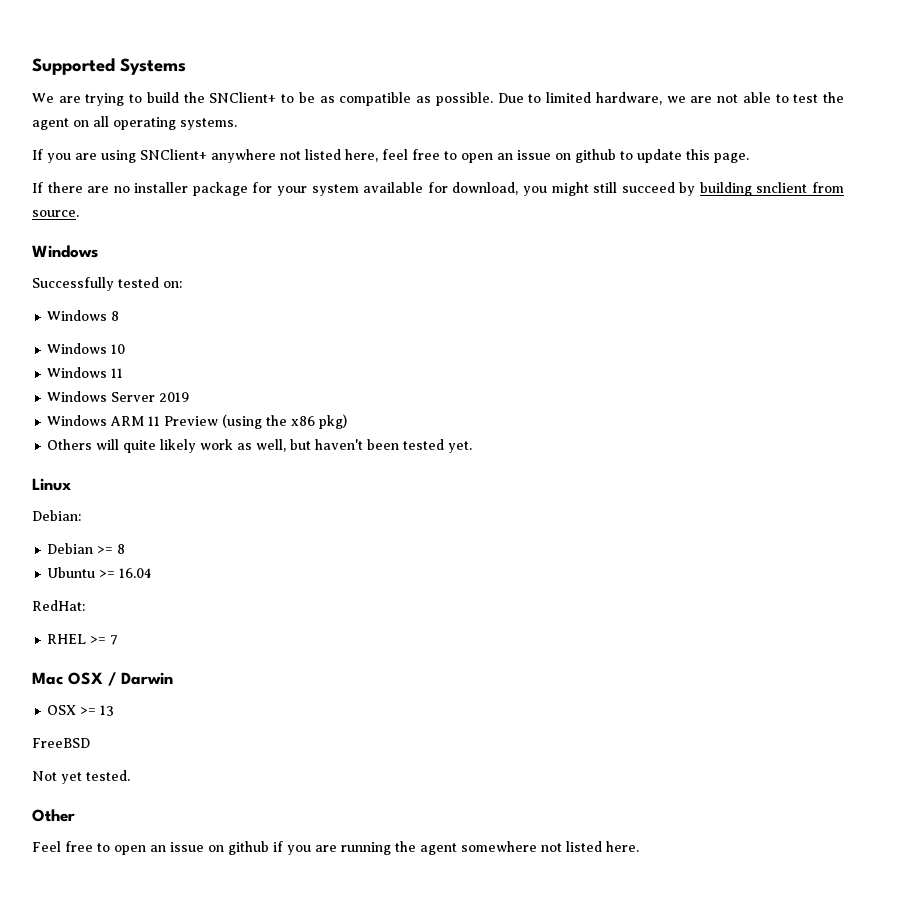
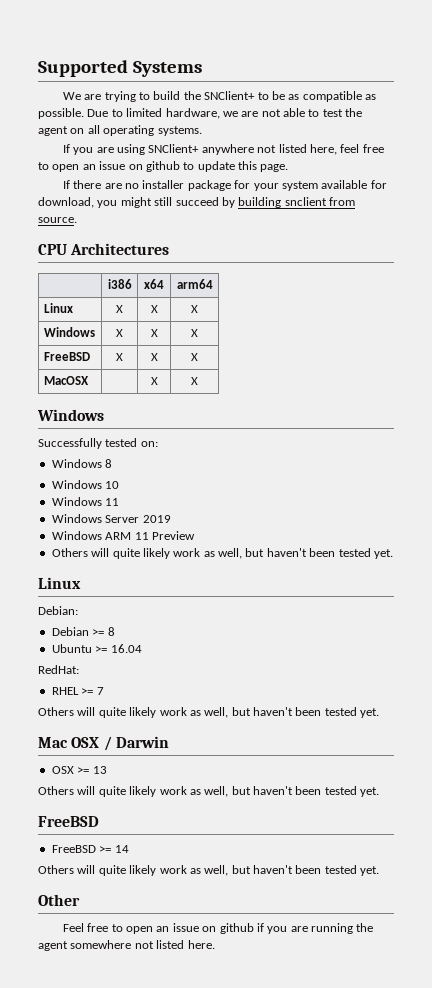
(79, 213) none -> [38,243,170,255] [107,279,132,289] [144,279,164,289] [176,279,213,289] [43,303,73,313] [116,305,123,313] [150,305,158,313] [191,305,198,313] [43,327,95,337] [116,329,123,337] [150,329,158,337] [191,329,198,337] [43,352,90,361] [116,353,123,361] [150,353,158,361] [191,353,198,361] [43,376,89,385] [150,377,158,385] [191,377,198,385] // CPU Architectures // | i386 | x64 | arm64 // Linux | X | X | X // Windows | X | X | X // FreeBSD | X | X | X // MacOSX | | X | X
[222,414,348,429] (using the x86 pkg) -> (195, 535) none
(119, 640) none -> [38,707,380,718] // Others will quite likely work as well, but haven't been tested yet.
[32,738,90,748] [32,770,130,784] FreeBSD // Not yet tested. -> [38,786,380,797] [38,816,99,827] [51,845,129,853] [38,865,380,876] Others will quite likely work as well, but haven't been tested yet. // FreeBSD // FreeBSD >= 14 // Others will quite likely work as well, but haven't been tested yet.

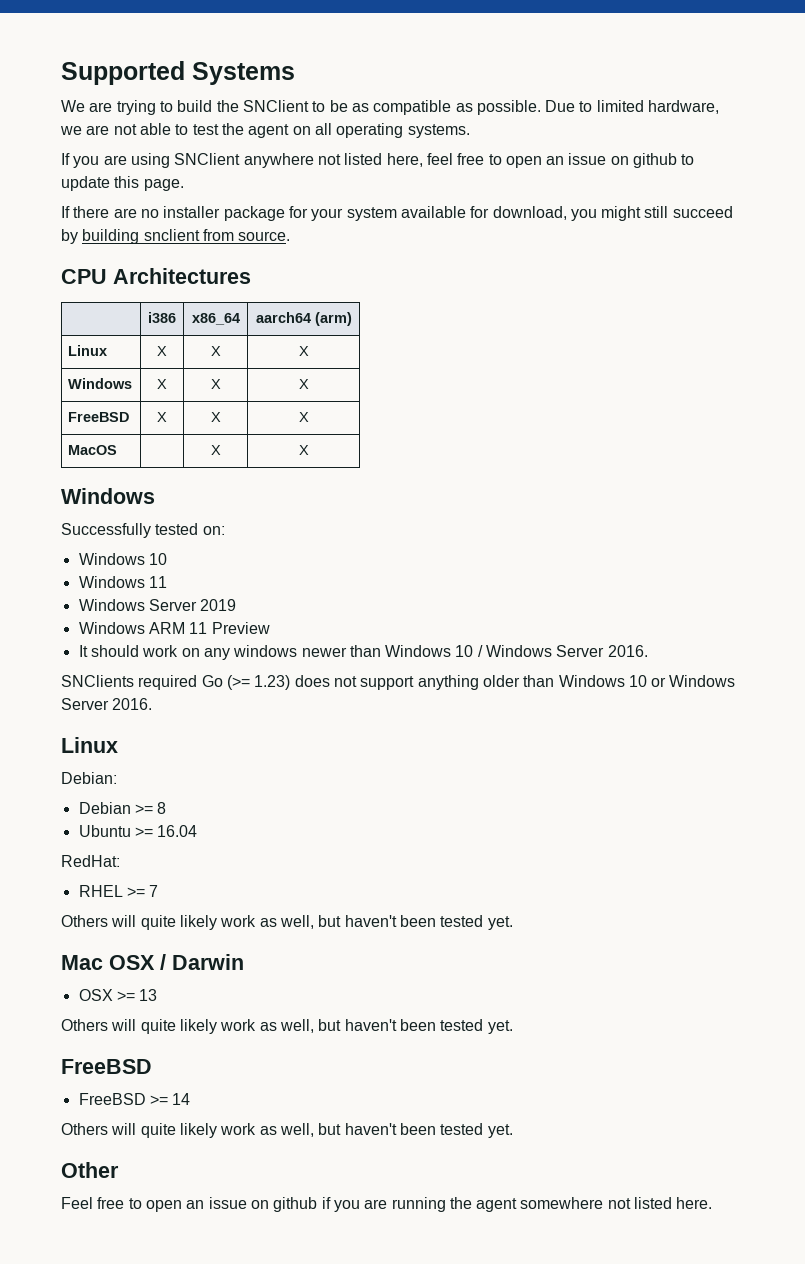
[204,91,256,100] SNClient+ -> [242,100,309,112] SNClient
[148,144,200,153] SNClient+ -> [174,153,241,165] SNClient
[144,279,164,289] [176,279,213,289] x64 | arm64 -> [191,313,240,325] [255,312,352,326] x86_64 | aarch64 (arm)
[43,376,89,385] MacOSX -> [68,445,118,455] MacOS
[51,459,113,468] // Windows 8 -> (225, 530) none
[51,548,393,559] Others will quite likely work as well, but haven't been tested yet. -> [78,645,648,660] [61,675,736,690] [61,698,153,710] It should work on any windows newer than Windows 10 / Windows Server 2016. // SNClients required Go (>= 1.23) does not support anything older than Windows 10 or Windows Server 2016.

